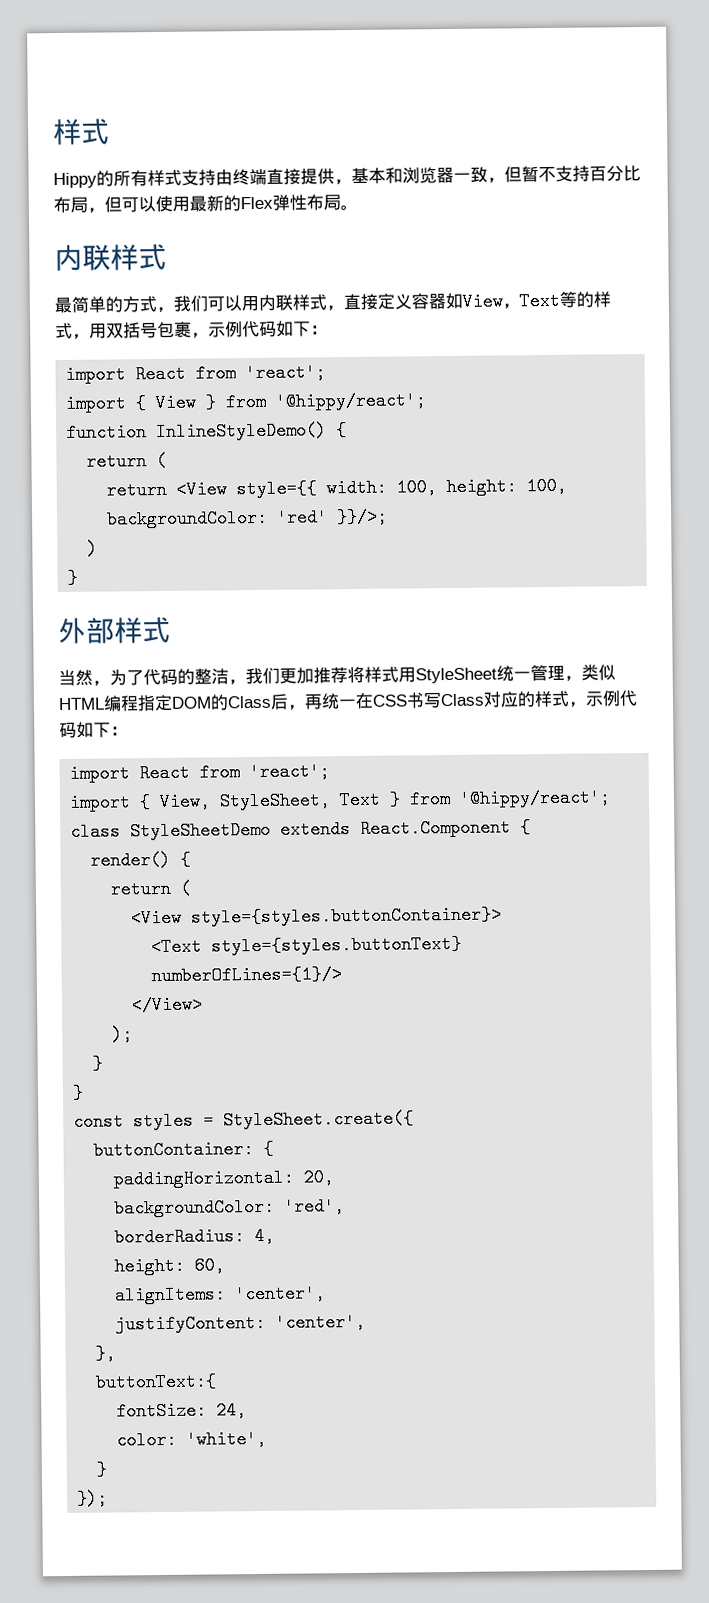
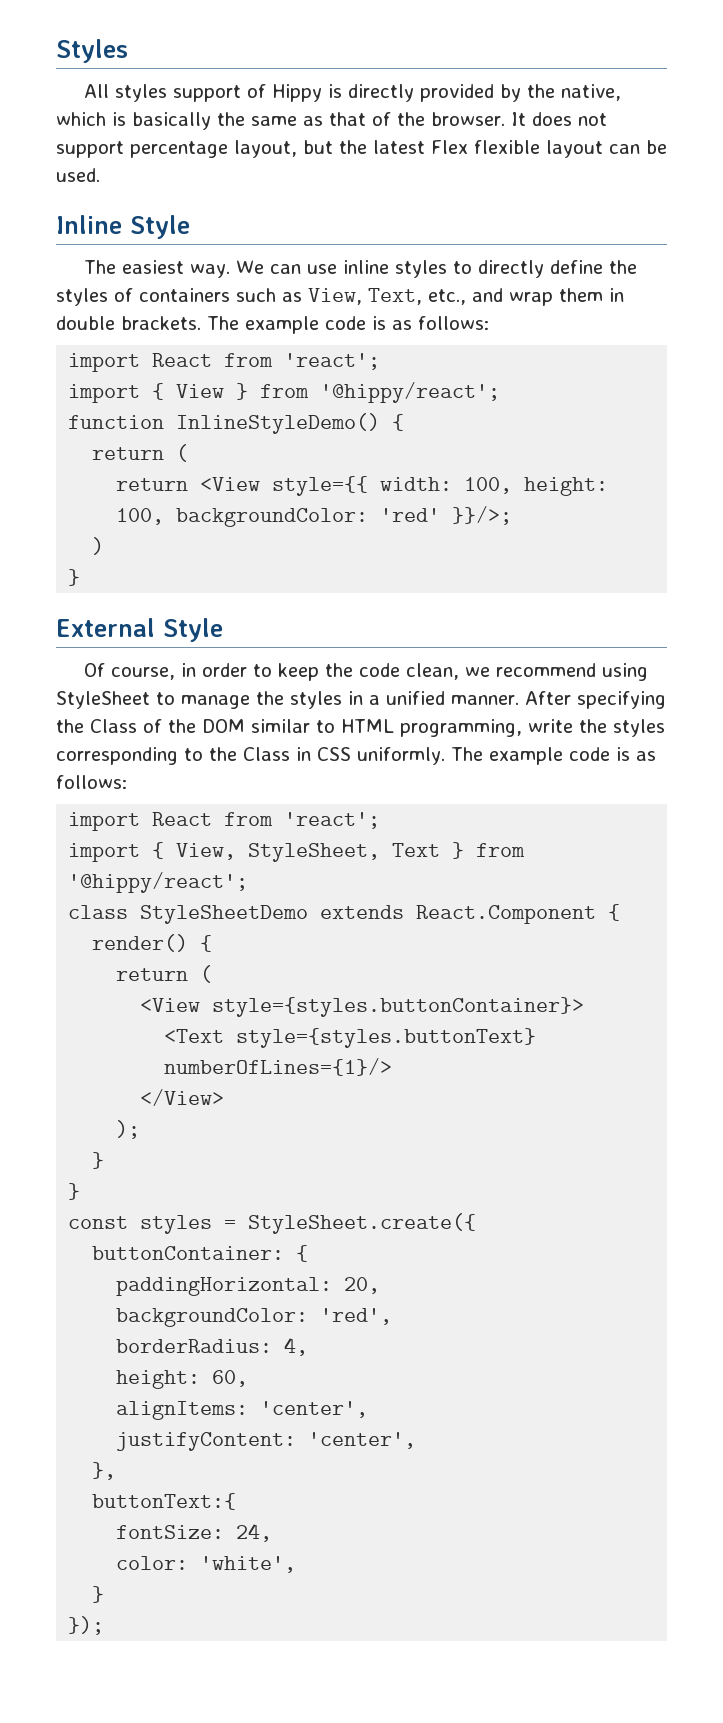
[52,118,110,146] [53,165,641,189] [53,194,358,214] [54,243,167,272] [54,291,611,314] [55,320,328,340] 样式 // Hippy的所有样式支持由终端直接提供，基本和浏览器一致，但暂不支持百分比布局，但可以使用最新的Flex弹性布局。 // 内联样式 // 最简单的方式，我们可以用内联样式，直接定义容器如View，Text等的样式，用双括号包裹，示例代码如下： -> [56,39,128,63] [83,84,621,102] [56,112,607,130] [56,140,667,158] [56,168,100,182] [56,215,190,239] [83,260,637,278] [56,288,624,306] [56,316,489,334] Styles // All styles support of Hippy is directly provided by the native, which is basically the same as that of the browser. It does not support percentage layout, but the latest Flex flexible layout can be used. // Inline Style // The easiest way. We can use inline styles to directly define the styles of containers such as View, Text, etc., and wrap them in double brackets. The example code is as follows:
[58,616,171,645] [58,664,616,687] [58,690,638,712] [59,721,128,739] 外部样式 // 当然，为了代码的整洁，我们更加推荐将样式用StyleSheet统一管理，类似HTML编程指定DOM的Class后，再统一在CSS书写Class对应的样式，示例代码如下： -> [56,618,223,642] [83,663,648,681] [56,691,666,709] [56,719,665,737] [56,747,656,765] [56,775,127,789] External Style // Of course, in order to keep the code clean, we recommend using StyleSheet to manage the styles in a unified manner. After specifying the Class of the DOM similar to HTML programming, write the styles corresponding to the Class in CSS uniformly. The example code is as follows:

